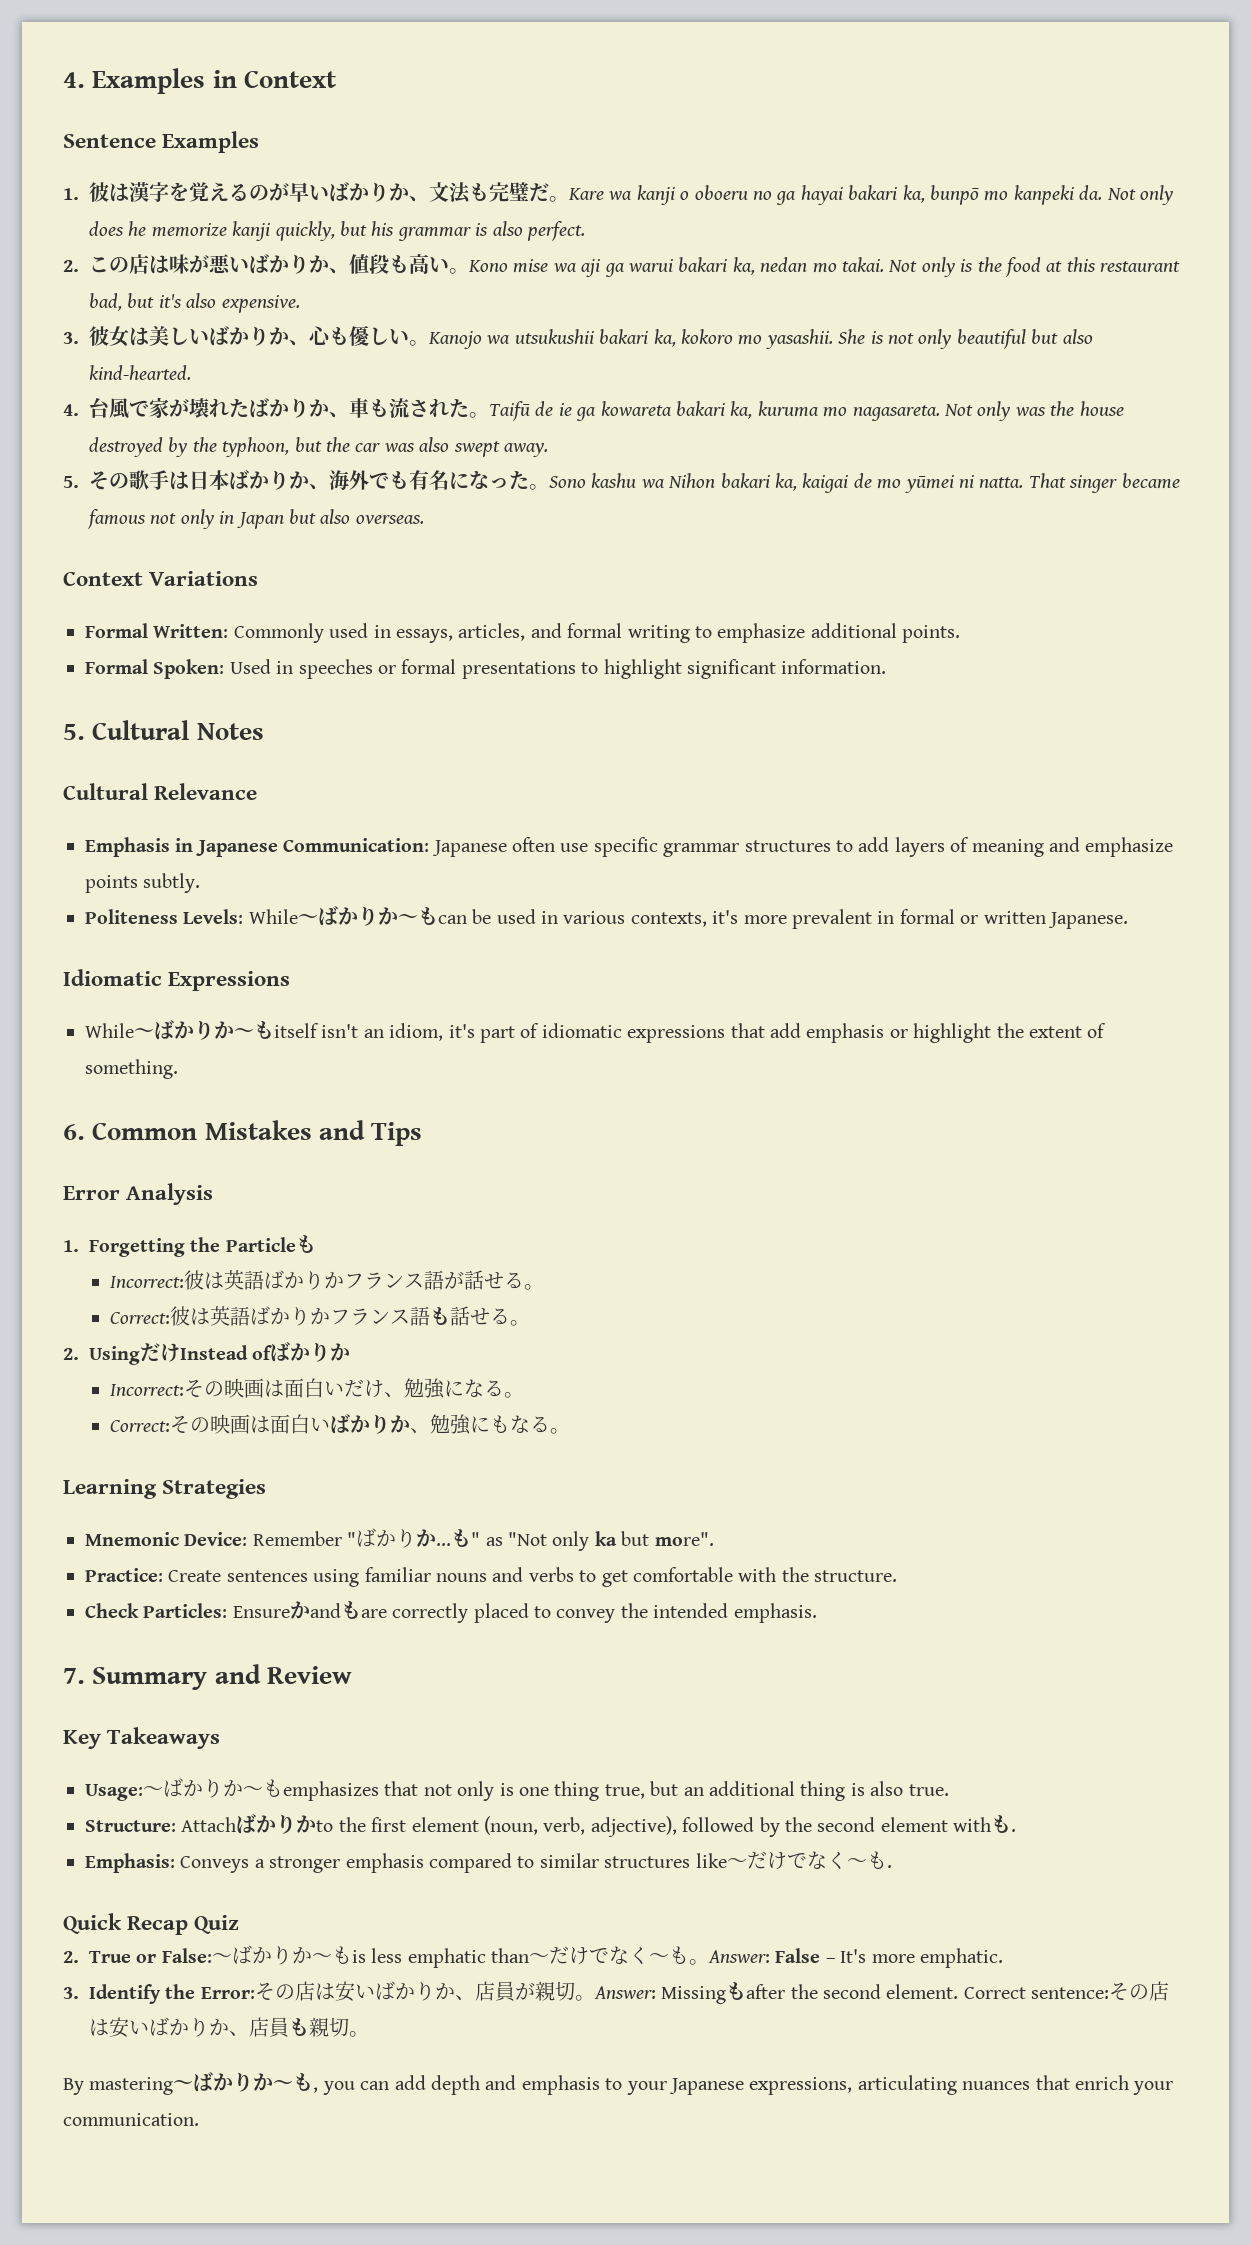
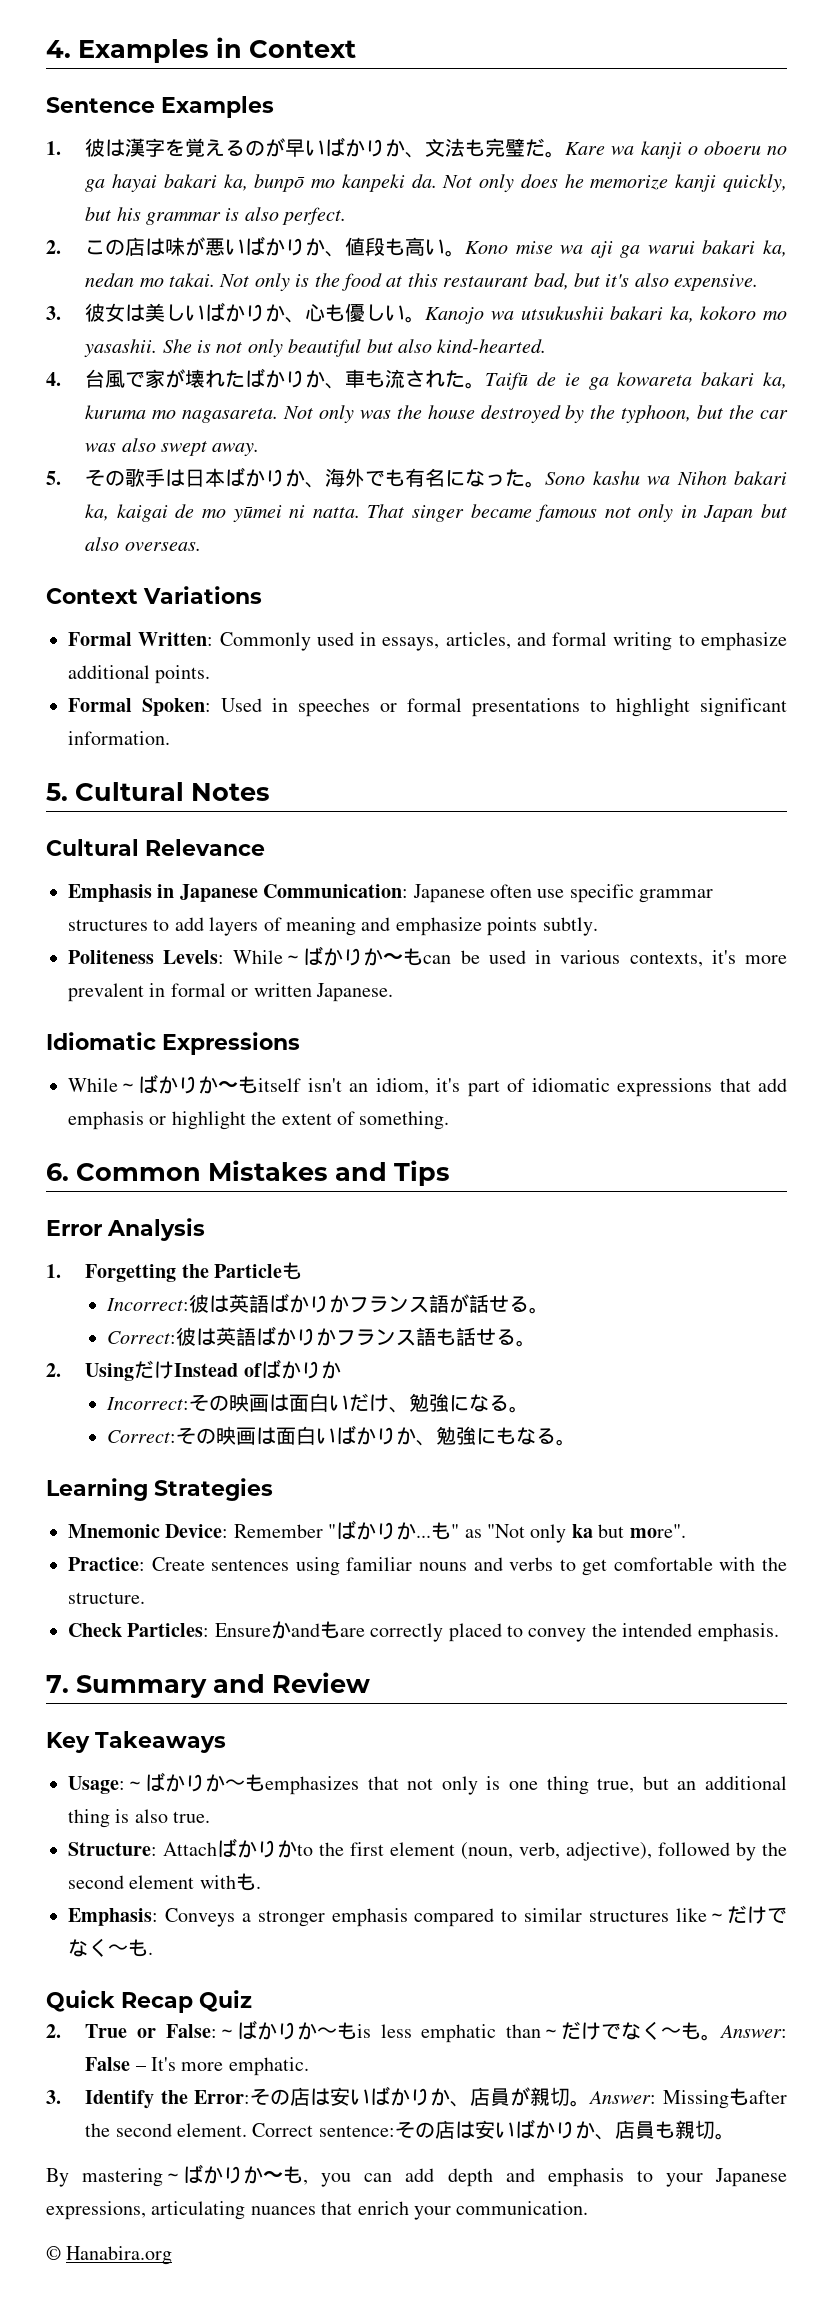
(199, 2119) none -> [46,2246,173,2265] // © Hanabira.org

